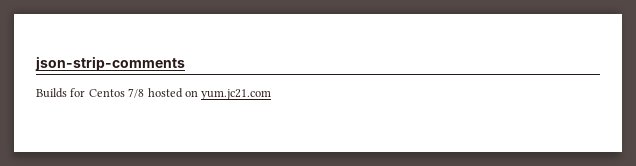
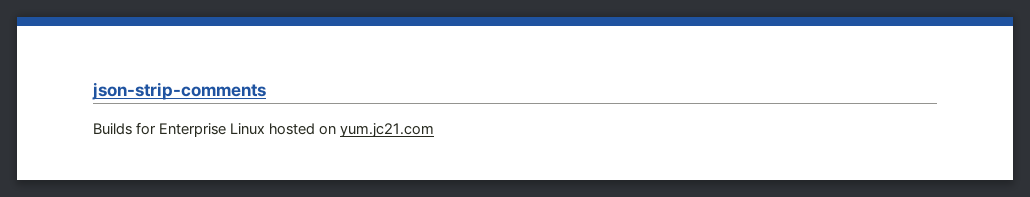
[88,88,145,98] Centos 7/8 -> [159,123,266,137] Enterprise Linux

